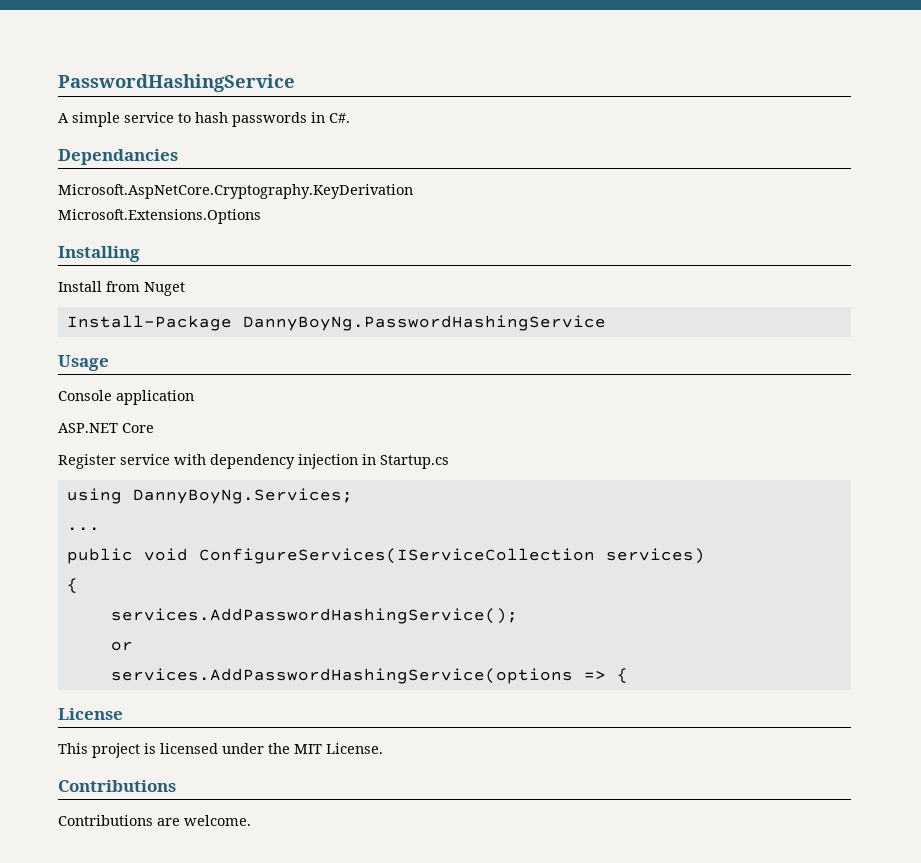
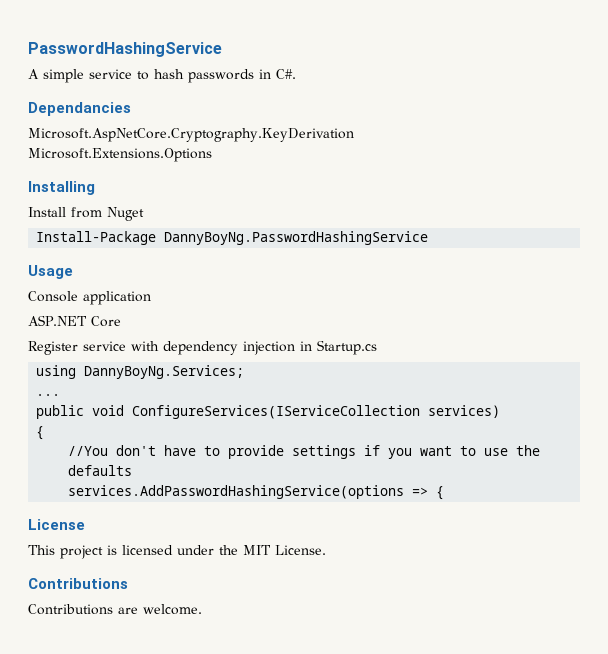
[110,608,518,624] [110,641,133,651] services.AddPasswordHashingService(); // or -> [68,445,541,459] [68,465,133,476] //You don't have to provide settings if you want to use the defaults

